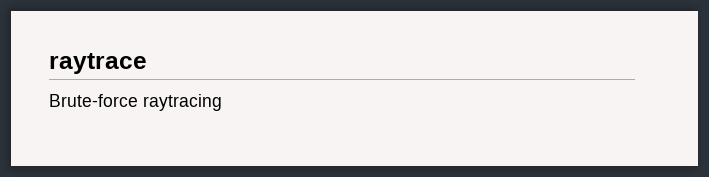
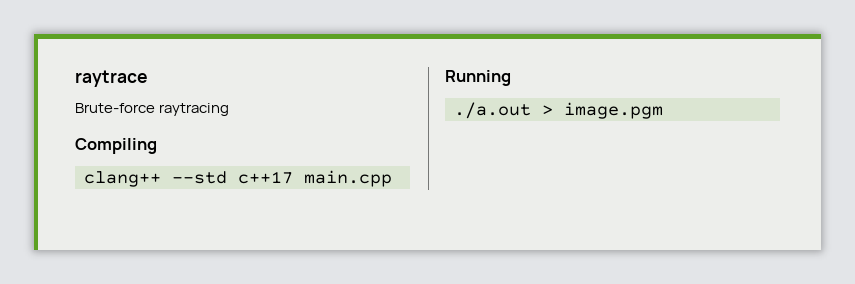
(222, 102) none -> [75,138,157,154] [84,170,392,187] [445,70,511,86] [454,102,663,119] // Compiling // clang++ --std c++17 main.cpp // Running // ./a.out > image.pgm

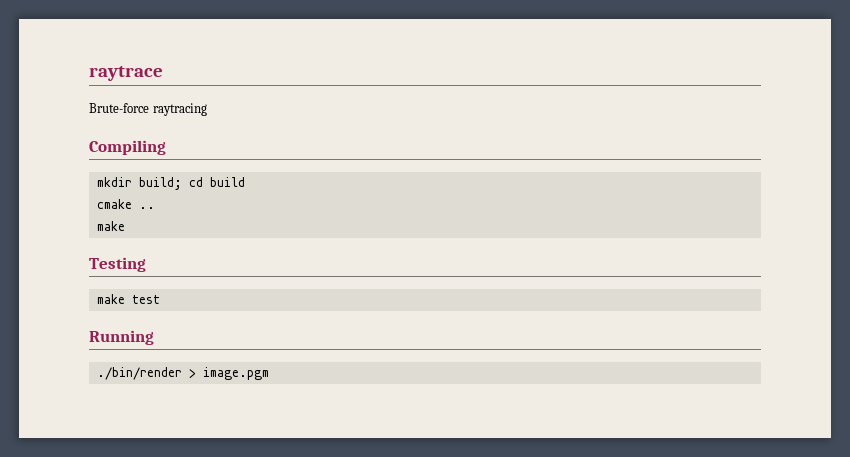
[84,170,392,187] clang++ --std c++17 main.cpp -> [96,177,245,190] [96,199,155,209] [96,221,125,231] [89,257,146,272] [96,294,160,304] mkdir build; cd build // cmake .. // make // Testing // make test
[454,102,531,119] ./a.out -> [96,367,182,380] ./bin/render

